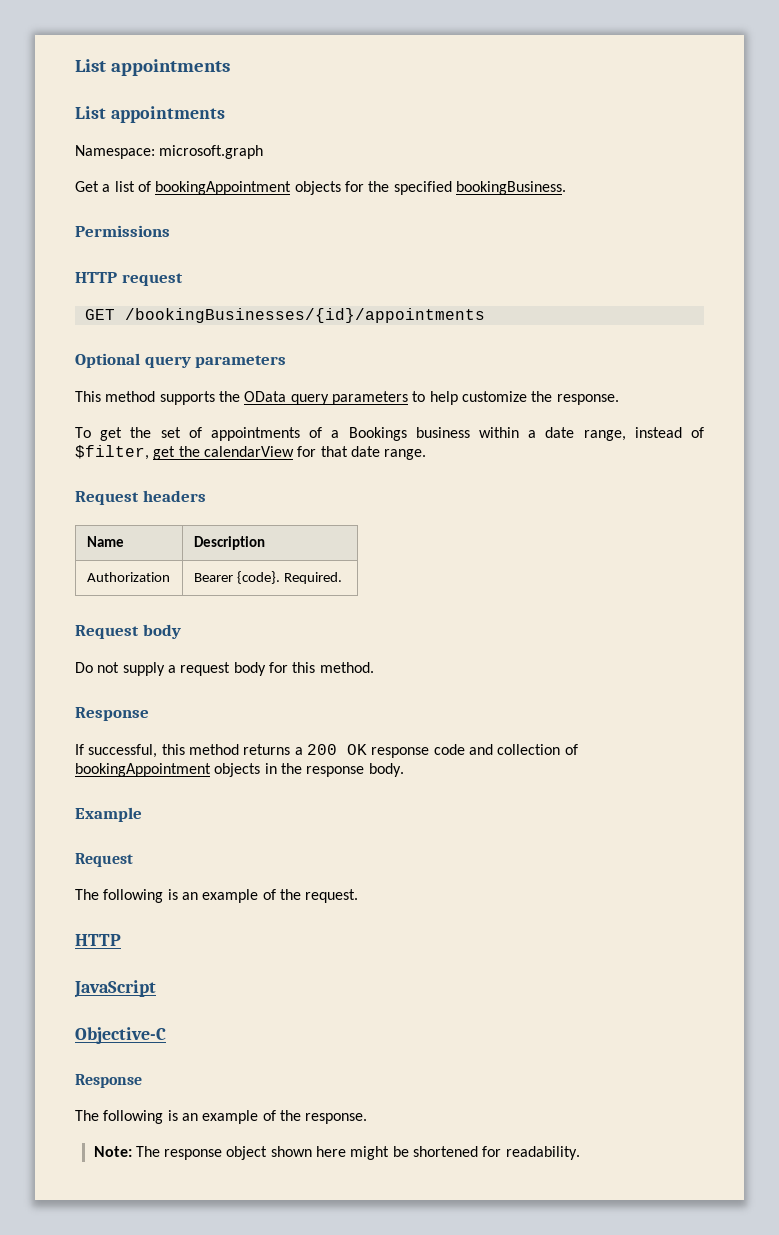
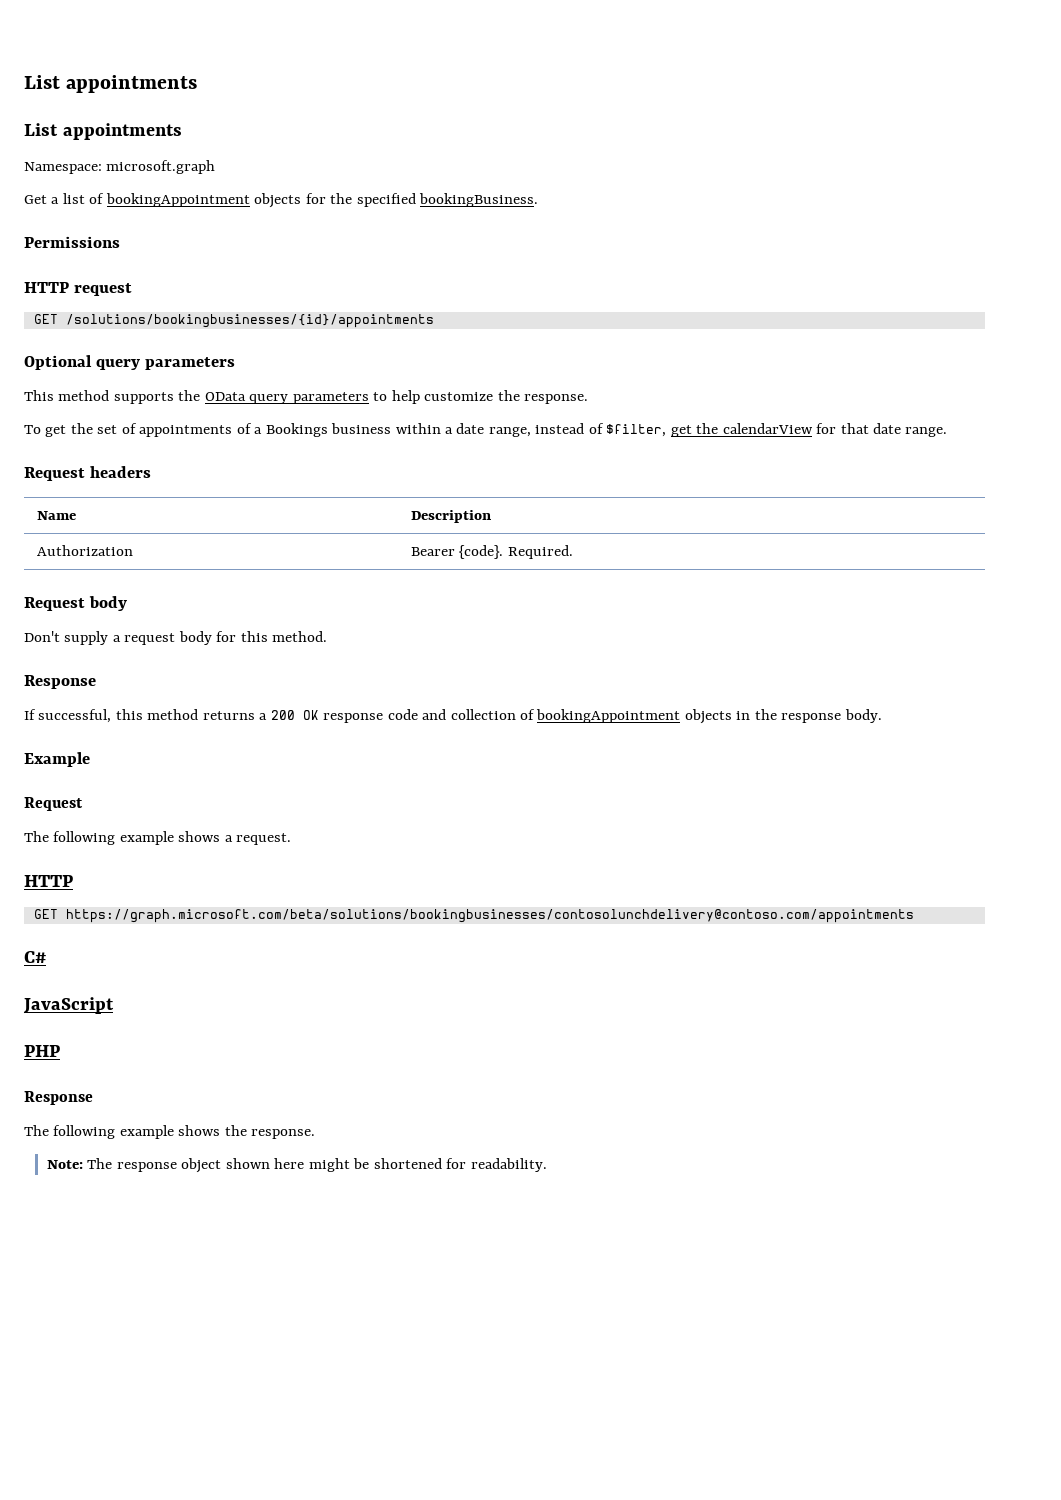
[124,308,485,323] /bookingBusinesses/{id}/appointments -> [65,314,434,328] /solutions/bookingbusinesses/{id}/appointments
[75,662,120,673] Do not -> [24,631,60,642] Don't
[167,889,301,903] is an example of the -> [119,831,233,845] example shows a
(121, 940) none -> [33,909,914,923] [24,951,46,963] // GET https://graph.microsoft.com/beta/solutions/bookingbusinesses/contosolunchdelivery@contoso.com/appointments // C#
[75,1027,166,1044] Objective-C -> [24,1045,60,1057] PHP
[167,1110,276,1124] is an example of -> [119,1125,221,1139] example shows

